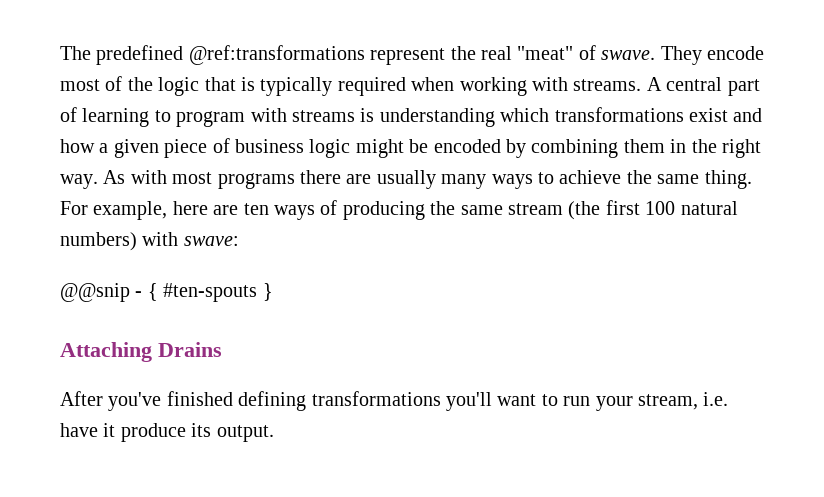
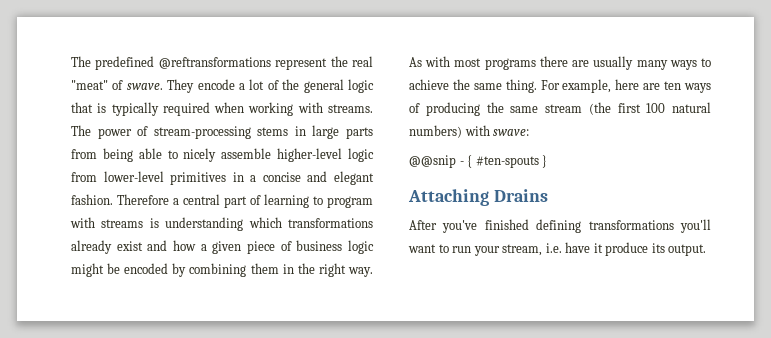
[188,45,365,65] @ref:transformations -> [158,57,271,69] @reftransformations
[60,79,100,91] most -> [238,79,265,90] a lot
(153, 84) none -> [303,79,344,93] general
[646,77,662,91] A -> [71,125,373,139] [71,148,374,162] [71,171,374,185] [71,194,179,205] The power of stream-processing stems in large parts from being able to nicely assemble higher-level logic from lower-level primitives in a concise and elegant fashion. Therefore a
(684, 114) none -> [71,240,112,254] already

